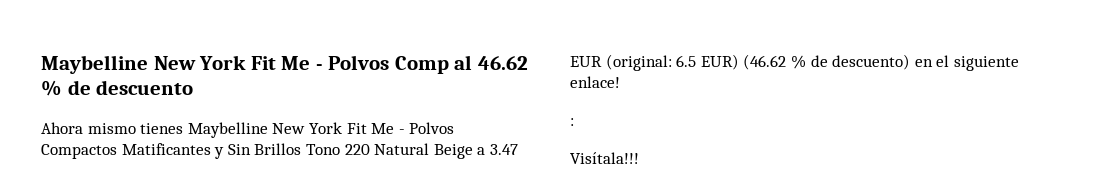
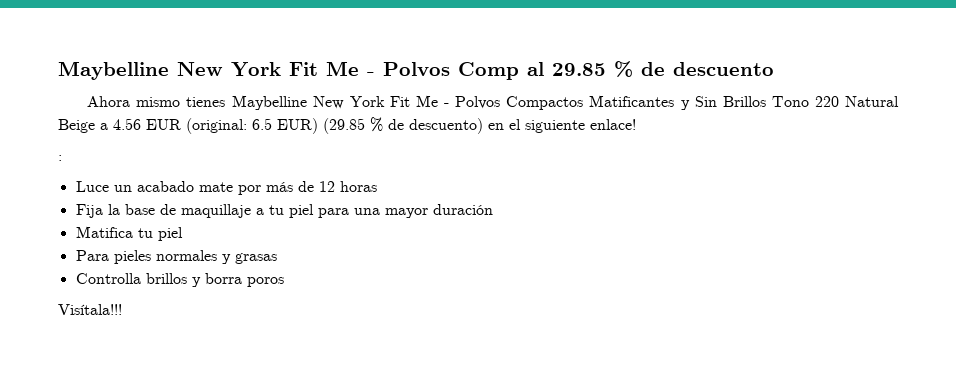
[477,56,528,70] 46.62 -> [552,63,606,76] 29.85
[489,144,518,155] 3.47 -> [113,118,141,130] 4.56
[743,54,787,70] (46.62 -> [323,118,365,134] (29.85
(574, 122) none -> [75,181,377,195] [75,204,493,218] [75,226,183,241] [75,250,277,264] [75,273,284,287] // Luce un acabado mate por más de 12 horas // Fija la base de maquillaje a tu piel para una mayor duración // Matifica tu piel // Para pieles normales y grasas // Controlla brillos y borra poros

